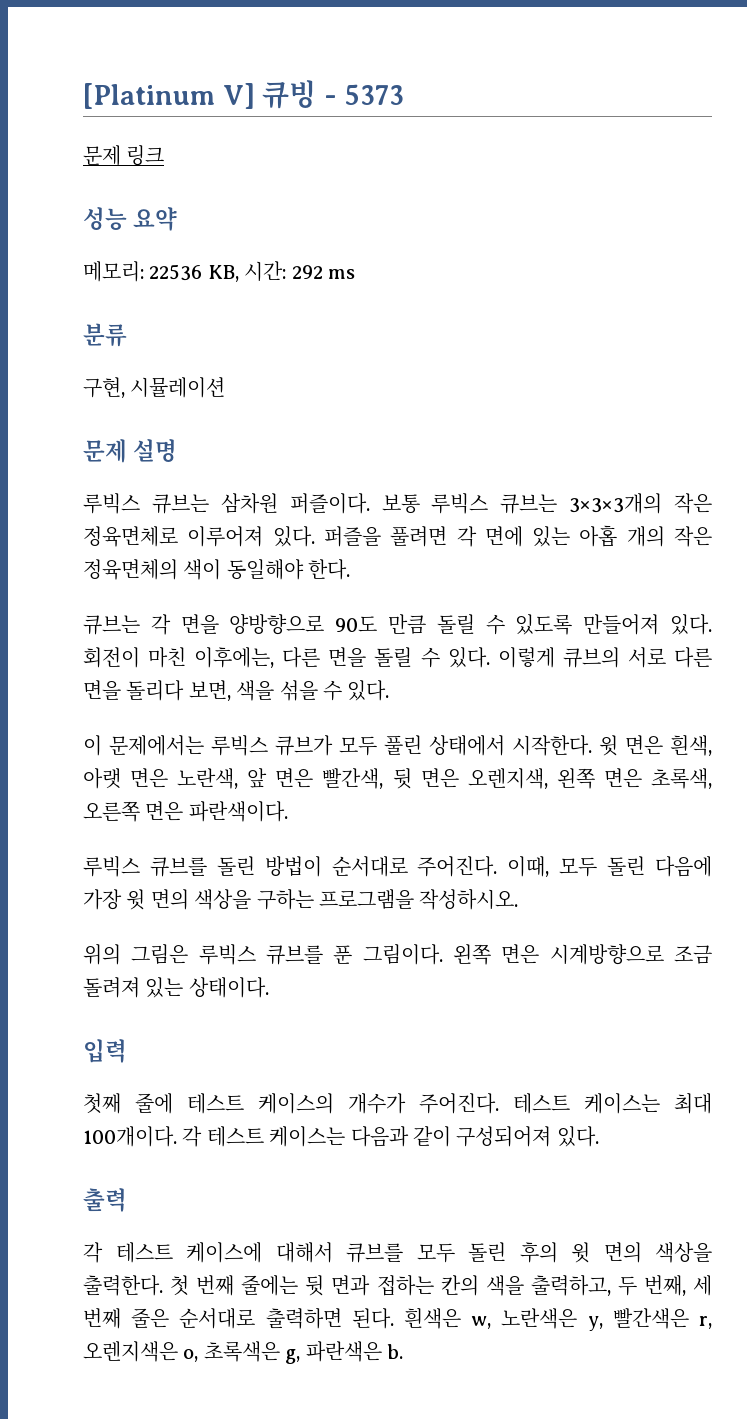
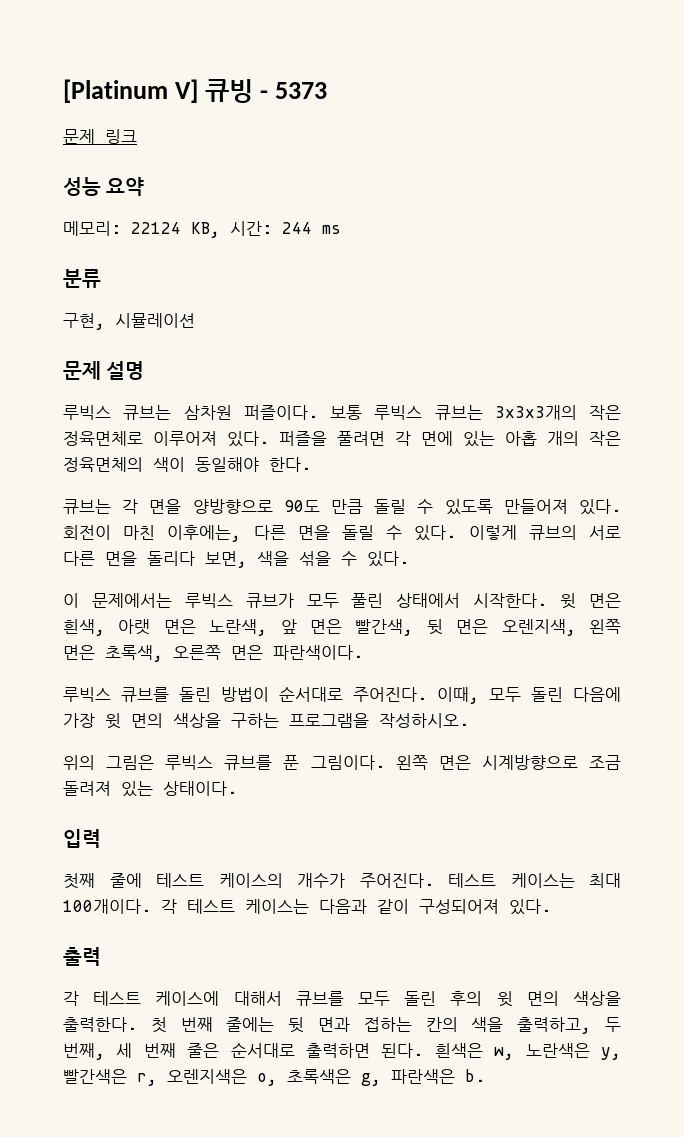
[149,264,203,281] 22536 -> [131,222,181,234] 22124
[291,265,323,279] 292 -> [282,222,312,234] 244

